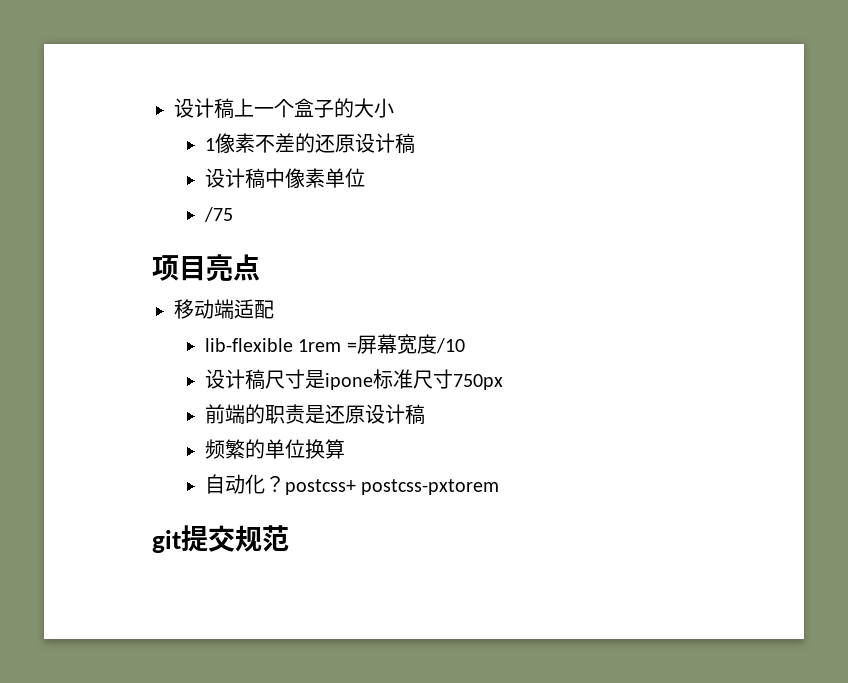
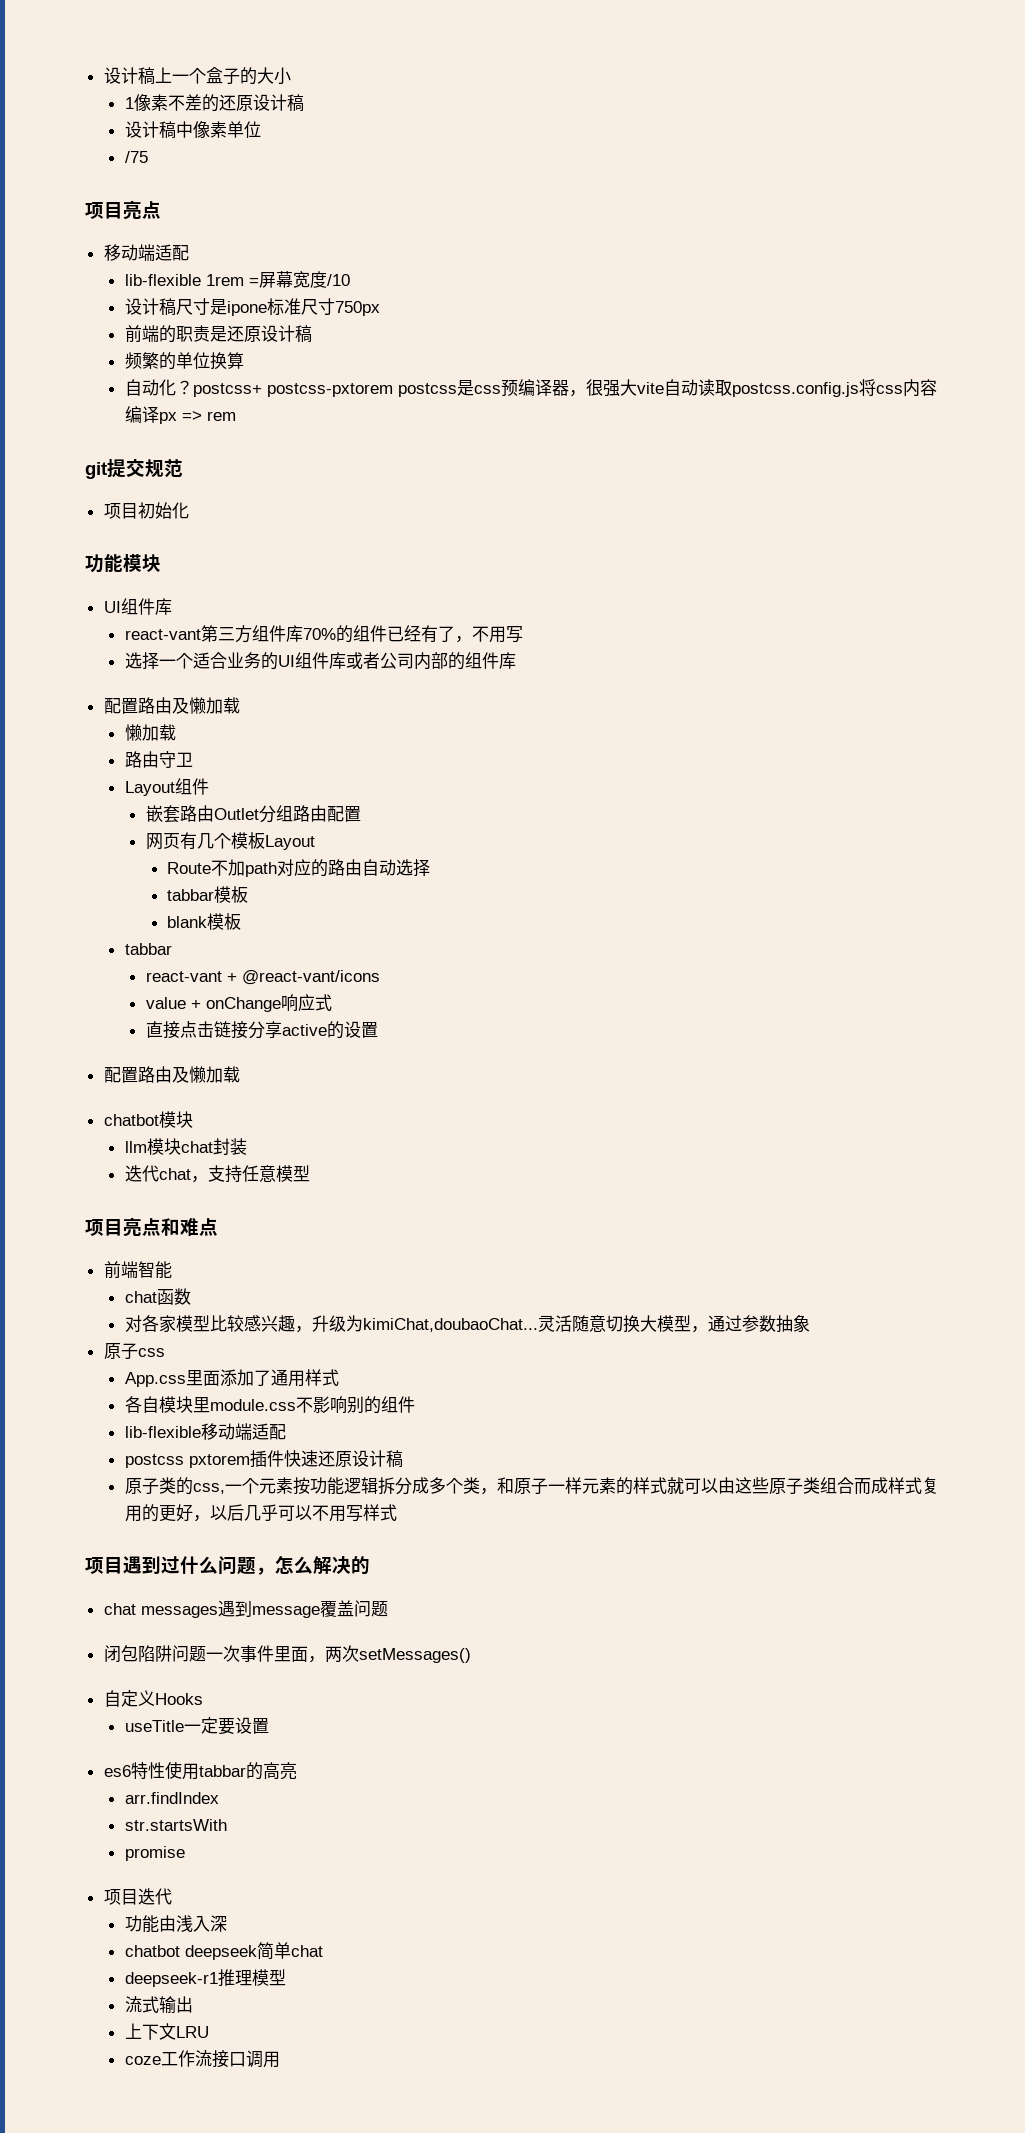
[152,525,289,553] // git提交规范 -> [397,379,937,397] [124,406,236,424] [85,458,183,479] [103,502,189,519] [85,554,161,573] [103,598,172,615] [124,625,523,643] [124,652,516,670] [103,697,240,714] [124,724,176,741] [124,751,193,768] [124,778,209,796] [145,805,361,823] [145,832,315,850] [166,859,430,877] [166,886,248,903] [166,913,241,930] [124,943,172,955] [145,970,380,985] [145,994,332,1012] [145,1021,378,1039] [103,1066,240,1083] [103,1111,193,1128] [124,1138,247,1155] [124,1165,310,1183] [85,1217,218,1237] [103,1261,172,1279] [124,1288,191,1305] [124,1315,810,1333] [103,1343,165,1360] [124,1369,339,1387] [124,1396,415,1414] [124,1423,286,1440] [124,1450,403,1468] [124,1477,939,1495] [124,1504,397,1522] [85,1556,370,1575] [103,1600,388,1618] [103,1645,471,1663] [103,1690,203,1707] [124,1717,269,1735] [103,1761,297,1780] [124,1792,219,1804] [124,1819,227,1831] [124,1846,185,1861] [103,1888,172,1905] [124,1915,227,1933] [124,1942,323,1960] [124,1969,286,1987] [124,1996,193,2014] [124,2023,209,2040] [124,2050,280,2068] postcss是css预编译器，很强大vite自动读取postcss.config.js将css内容编译px => rem // git提交规范 // 项目初始化 // 功能模块 // UI组件库 // react-vant第三方组件库70%的组件已经有了，不用写 // 选择一个适合业务的UI组件库或者公司内部的组件库 // 配置路由及懒加载 // 懒加载 // 路由守卫 // Layout组件 // 嵌套路由Outlet分组路由配置 // 网页有几个模板Layout // Route不加path对应的路由自动选择 // tabbar模板 // blank模板 // tabbar // react-vant + @react-vant/icons // value + onChange响应式 // 直接点击链接分享active的设置 // 配置路由及懒加载 // chatbot模块 // llm模块chat封装 // 迭代chat，支持任意模型 // 项目亮点和难点 // 前端智能 // chat函数 // 对各家模型比较感兴趣，升级为kimiChat,doubaoChat...灵活随意切换大模型，通过参数抽象 // 原子css // App.css里面添加了通用样式 // 各自模块里module.css不影响别的组件 // lib-flexible移动端适配 // postcss pxtorem插件快速还原设计稿 // 原子类的css,一个元素按功能逻辑拆分成多个类，和原子一样元素的样式就可以由这些原子类组合而成样式复用的更好，以后几乎可以不用写样式 // 项目遇到过什么问题，怎么解决的 // chat messages遇到message覆盖问题 // 闭包陷阱问题一次事件里面，两次setMessages() // 自定义Hooks // useTitle一定要设置 // es6特性使用tabbar的高亮 // arr.findIndex // str.startsWith // promise // 项目迭代 // 功能由浅入深 // chatbot deepseek简单chat // deepseek-r1推理模型 // 流式输出 // 上下文LRU // coze工作流接口调用

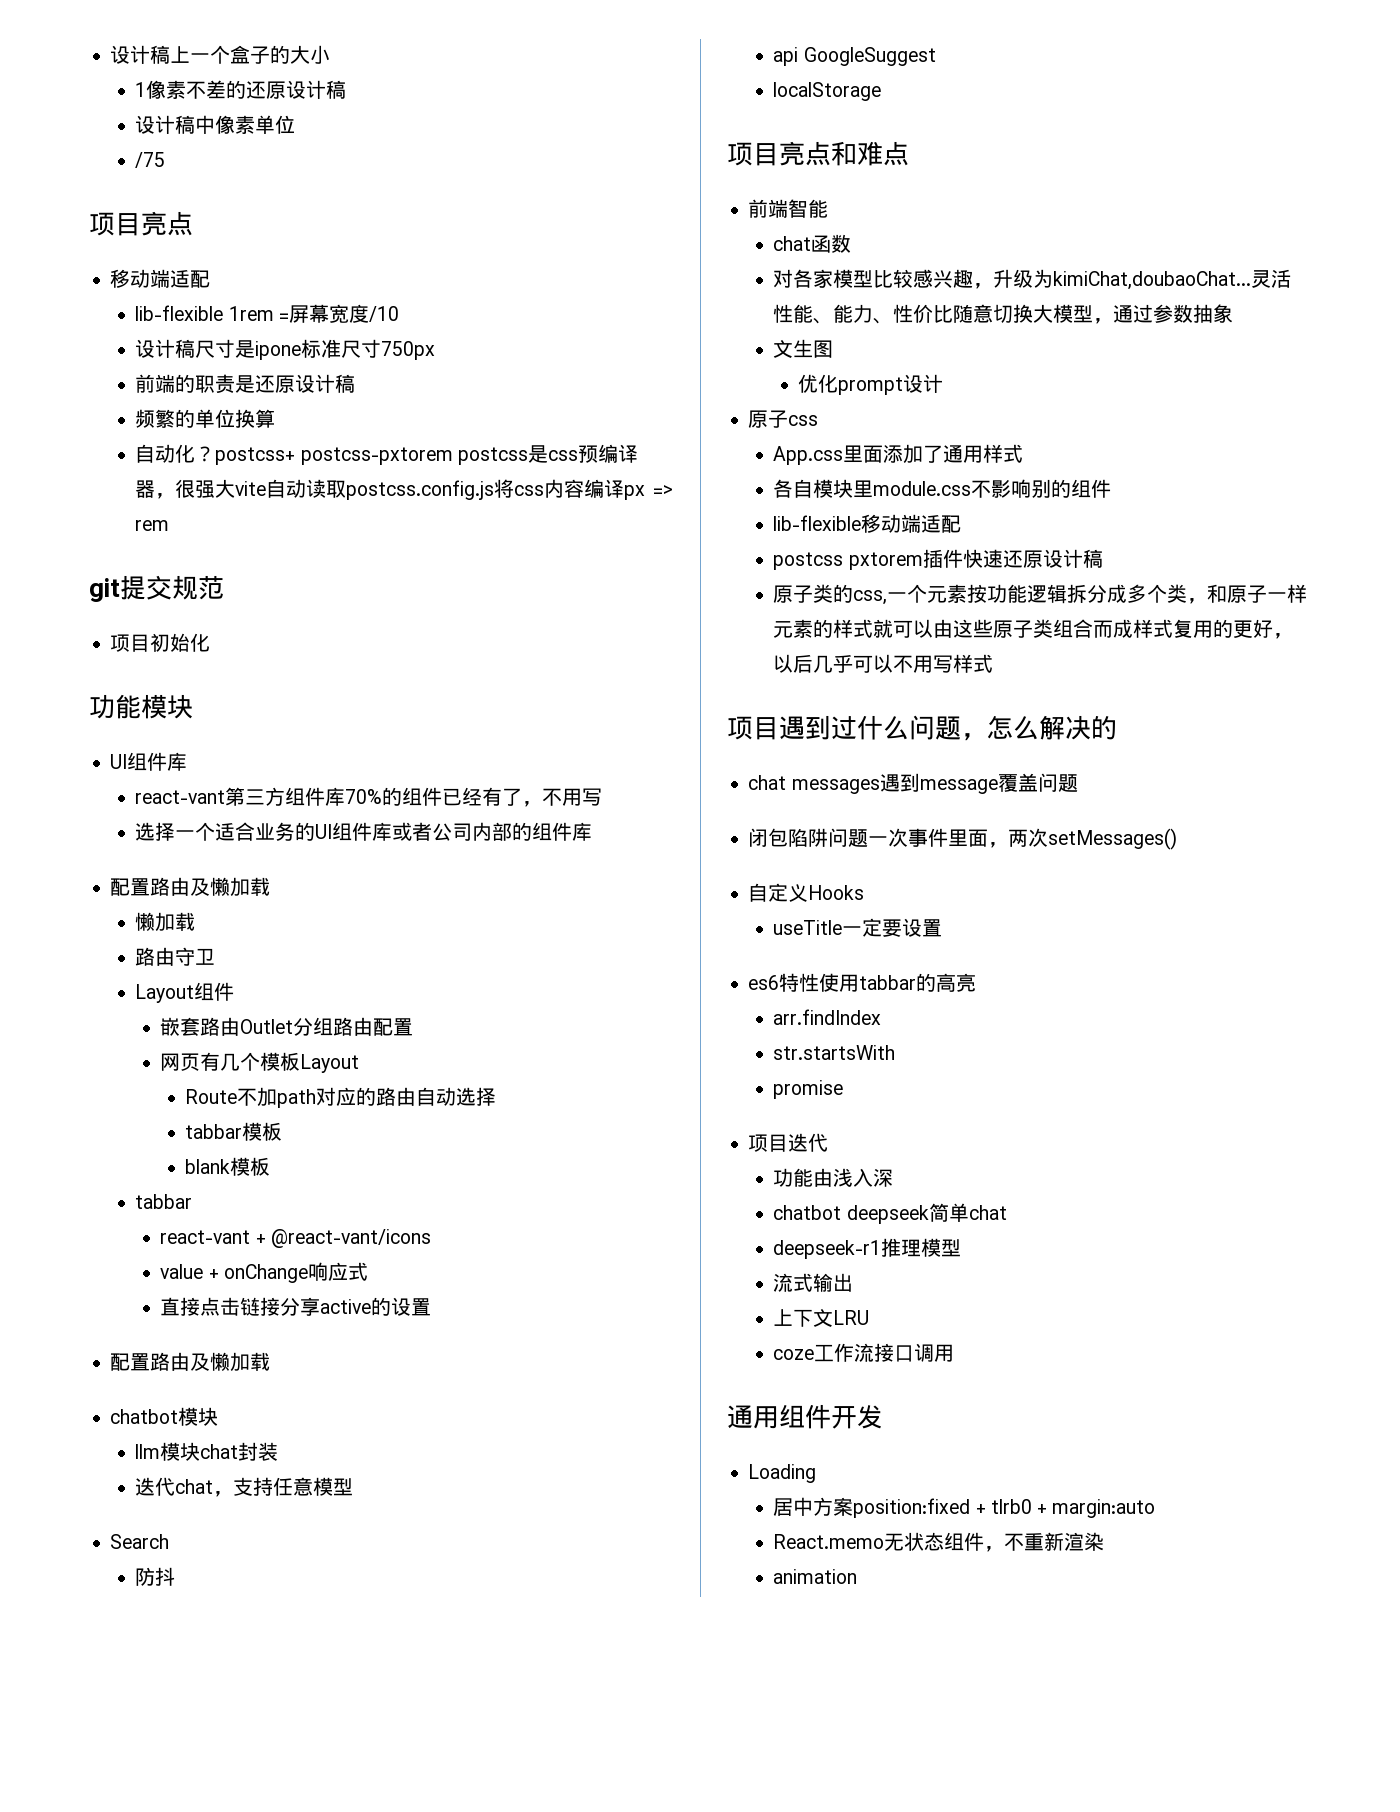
(310, 1173) none -> [110,1534,170,1549] [135,1567,176,1586] [773,47,936,66] [773,82,882,101] // Search // 防抖 // api GoogleSuggest // localStorage
(572, 1323) none -> [773,304,954,324] 性能、能力、性价比
(810, 1323) none -> [773,339,834,358] [798,374,944,395] // 文生图 // 优化prompt设计
(280, 2059) none -> [727,1404,883,1429] [748,1464,817,1483] [773,1497,1156,1518] [773,1532,1105,1552] [773,1569,858,1584] // 通用组件开发 // Loading // 居中方案position:fixed + tlrb0 + margin:auto // React.memo无状态组件，不重新渲染 // animation

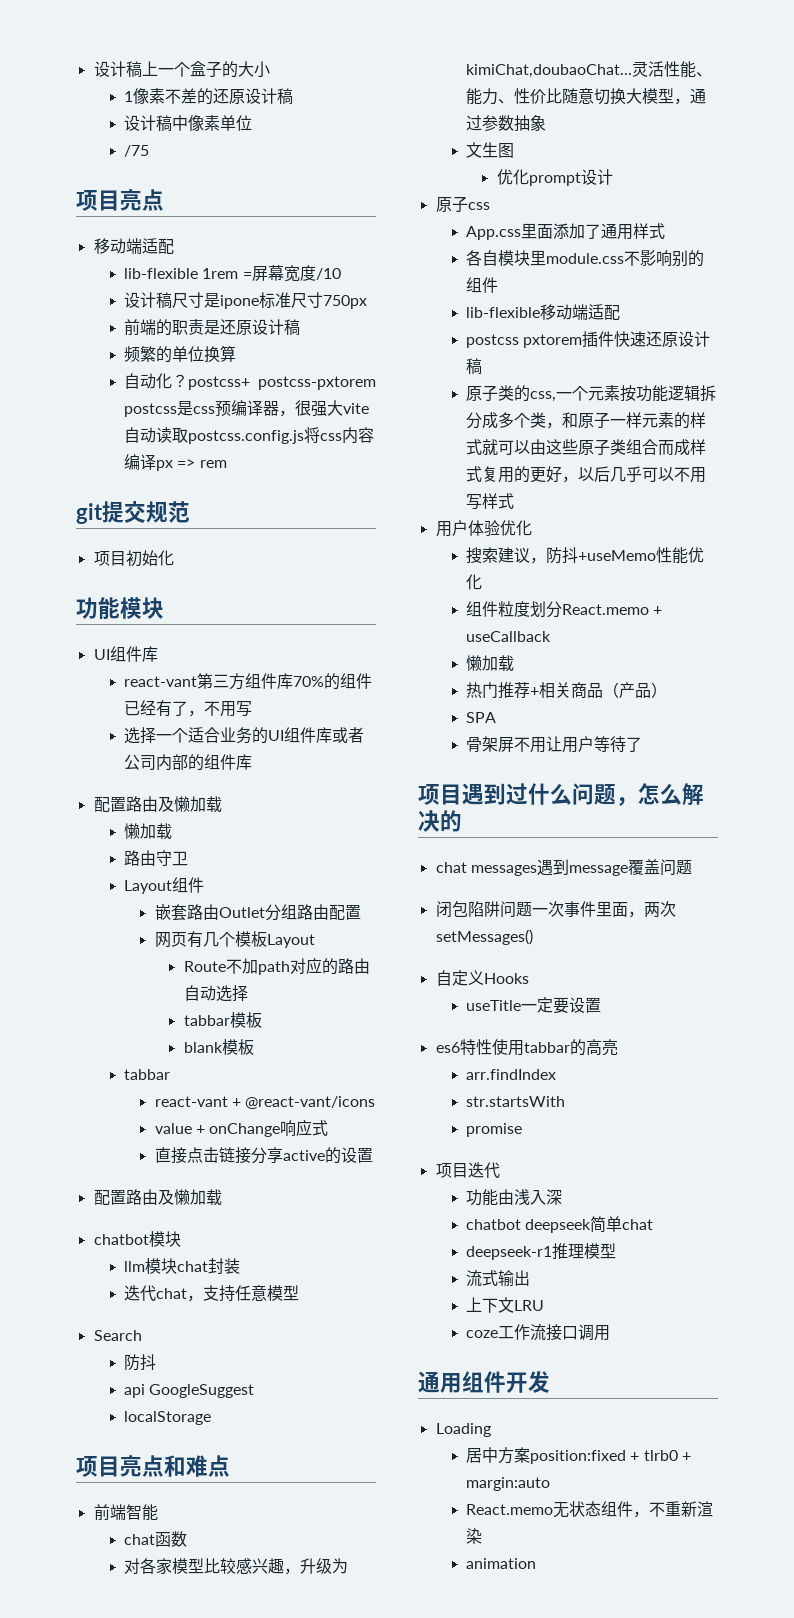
(994, 663) none -> [435,520,532,537] [466,547,705,564] [466,574,483,590] [466,601,663,618] [466,631,552,642] [466,655,515,672] [466,682,668,699] [466,712,497,723] [466,736,643,753] // 用户体验优化 // 搜索建议，防抖+useMemo性能优化 // 组件粒度划分React.memo + useCallback // 懒加载 // 热门推荐+相关商品（产品） // SPA // 骨架屏不用让用户等待了

